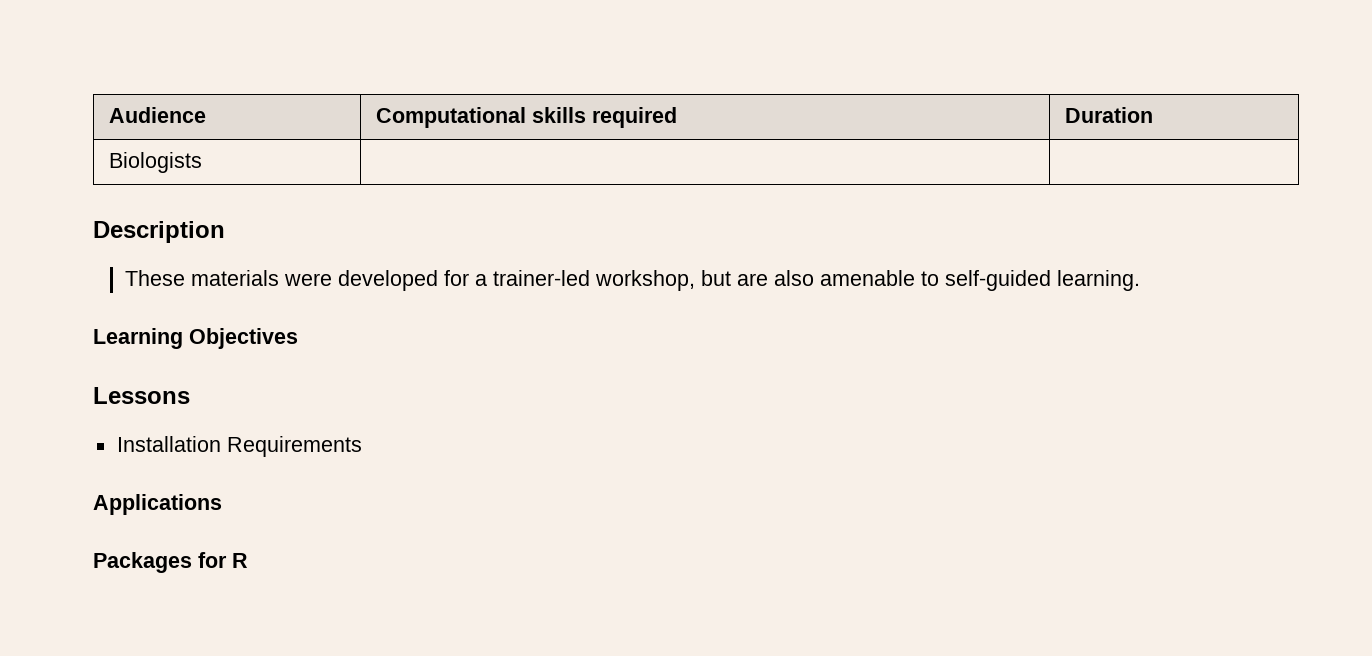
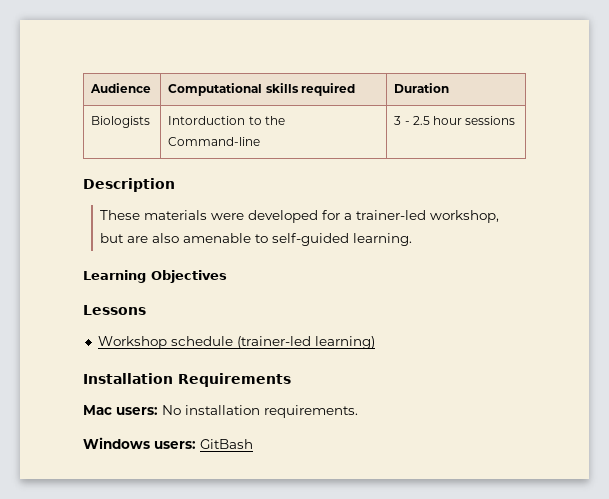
(203, 162) | -> [168,116,285,125] [168,137,261,146] [394,116,516,125] Intorduction to the Command-line | 3 - 2.5 hour sessions
[116,436,362,457] [93,494,222,515] [93,552,248,573] Installation Requirements // Applications // Packages for R -> [97,336,375,349] [83,373,291,387] [83,405,358,418] [83,437,253,449] Workshop schedule (trainer-led learning) // Installation Requirements // Mac users: No installation requirements. // Windows users: GitBash

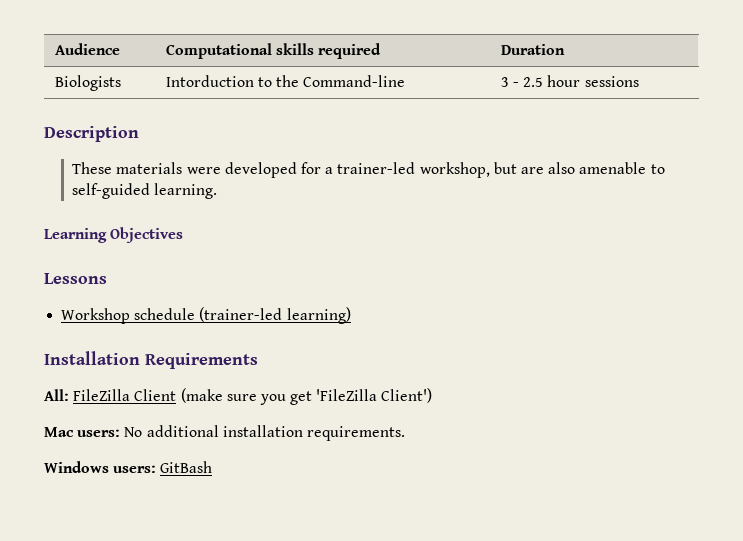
(291, 380) none -> [44,388,433,405] // All: FileZilla Client (make sure you get 'FileZilla Client')
(181, 410) none -> [146,425,219,437] additional

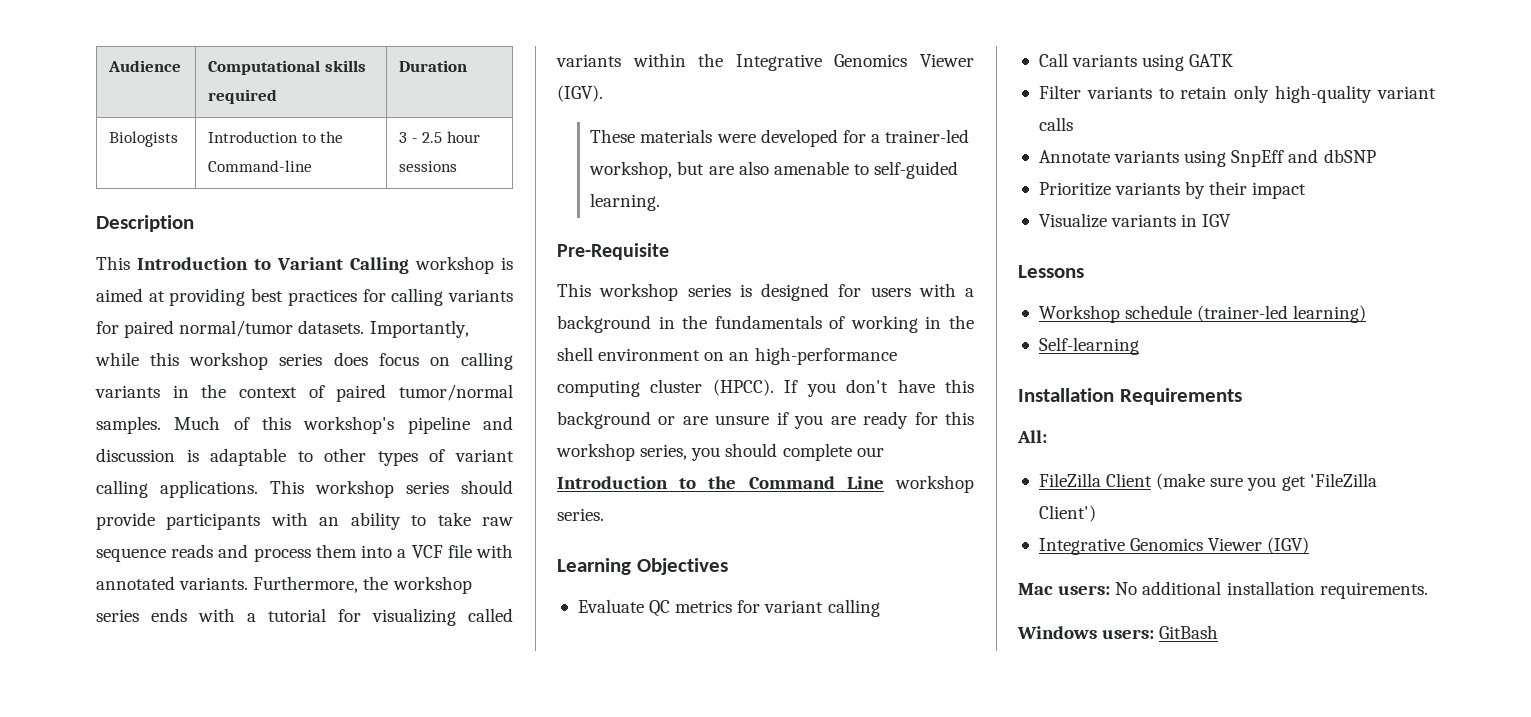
[165,75,254,87] Intorduction -> [208,131,299,143] Introduction
(139, 134) none -> [96,256,513,274] [96,288,513,306] [96,320,469,338] [95,352,513,370] [95,384,513,402] [96,416,513,434] [96,448,514,466] [96,480,513,498] [96,512,513,530] [96,544,513,562] [96,576,472,594] [96,608,513,626] [556,53,974,71] [557,85,603,102] // This Introduction to Variant Calling workshop is aimed at providing best practices for calling variants for paired normal/tumor datasets. Importantly, while this workshop series does focus on calling variants in the context of paired tumor/normal samples. Much of this workshop's pipeline and discussion is adaptable to other types of variant calling applications. This workshop series should provide participants with an ability to take raw sequence reads and process them into a VCF file with annotated variants. Furthermore, the workshop series ends with a tutorial for visualizing called variants within the Integrative Genomics Viewer (IGV).
[44,227,184,243] Learning Objectives -> [557,243,669,260] [557,283,974,301] [557,315,974,333] [557,347,897,365] [557,379,974,397] [557,411,974,429] [556,443,884,461] [557,475,974,493] [557,508,604,521] [557,558,728,575] [577,599,880,617] [1038,53,1234,71] [1038,85,1436,103] [1038,117,1073,131] [1038,149,1376,167] [1038,181,1307,199] [1038,213,1232,228] Pre-Requisite // This workshop series is designed for users with a background in the fundamentals of working in the shell environment on an high-performance computing cluster (HPCC). If you don't have this background or are unsure if you are ready for this workshop series, you should complete our Introduction to the Command Line workshop series. // Learning Objectives // Evaluate QC metrics for variant calling // Call variants using GATK // Filter variants to retain only high-quality variant calls // Annotate variants using SnpEff and dbSNP // Prioritize variants by their impact // Visualize variants in IGV
(351, 315) none -> [1038,337,1139,355] // Self-learning
(69, 395) none -> (1047, 436) //
(433, 395) none -> [1038,537,1310,555] // Integrative Genomics Viewer (IGV)

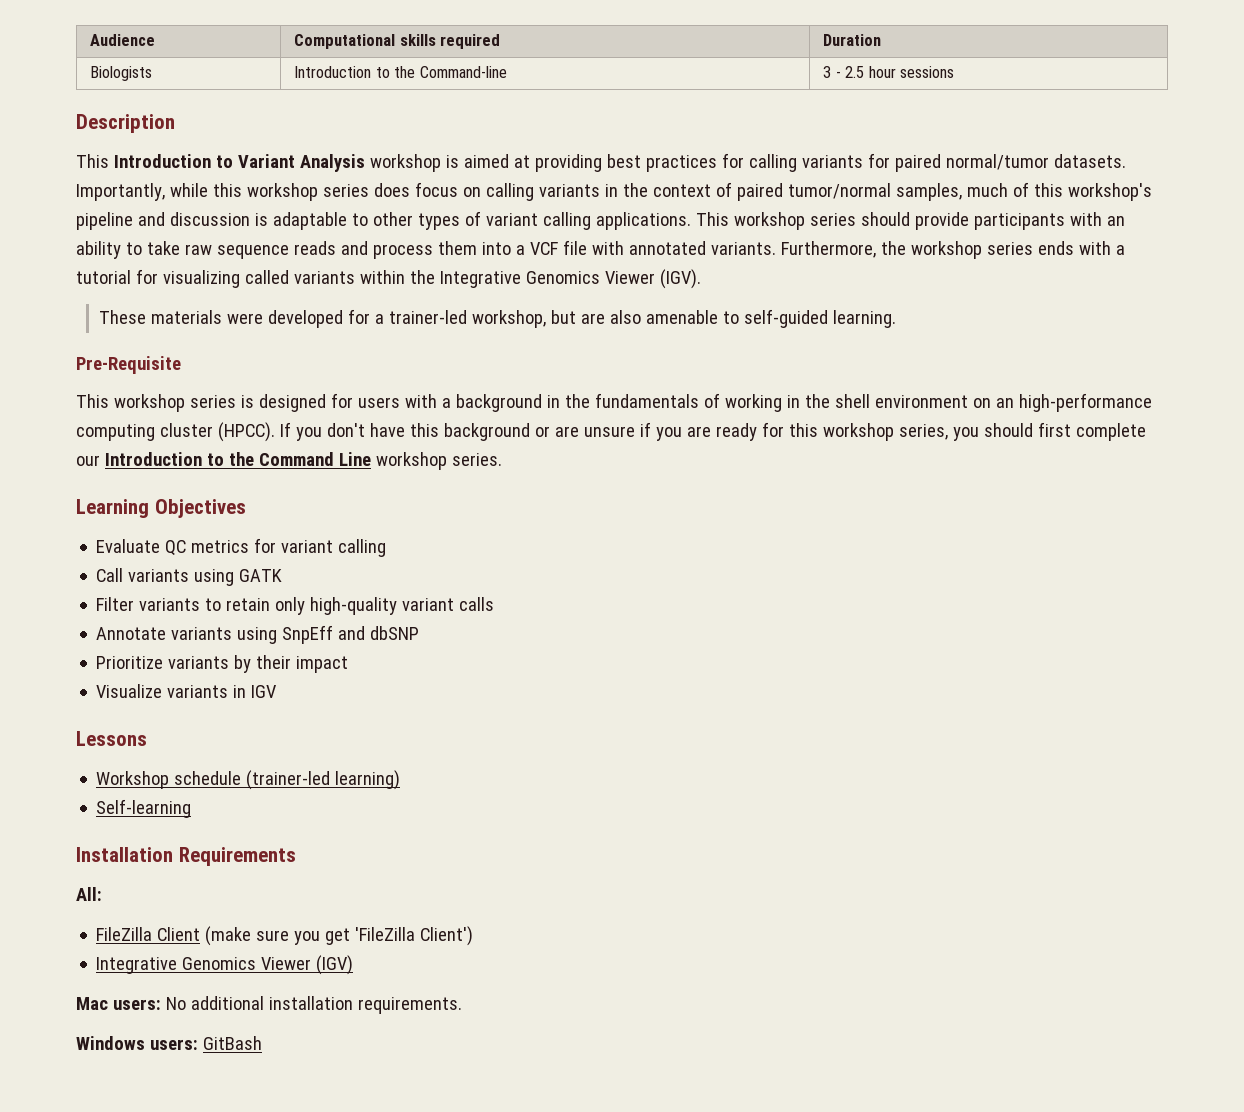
[350,257,409,274] Calling -> [299,154,365,172] Analysis
[96,416,221,434] samples. Much -> [895,183,1008,201] samples, much
(778, 450) none -> [1037,422,1071,437] first

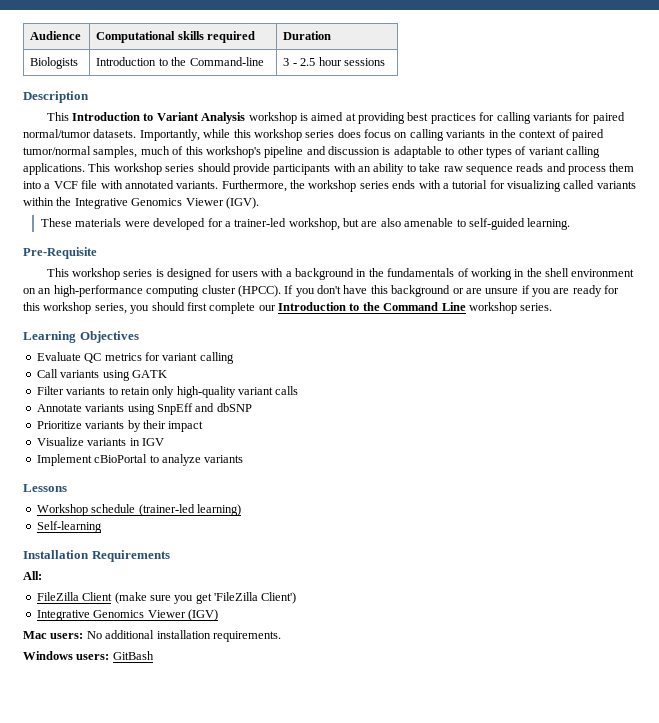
(277, 691) none -> [36,454,244,466] // Implement cBioPortal to analyze variants

